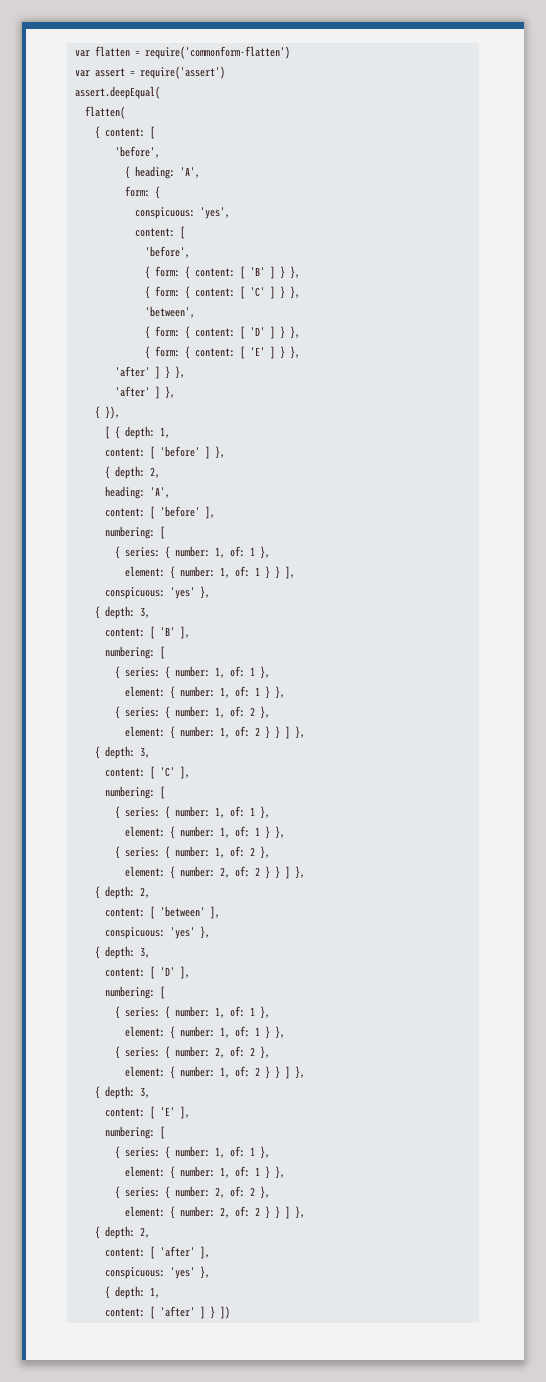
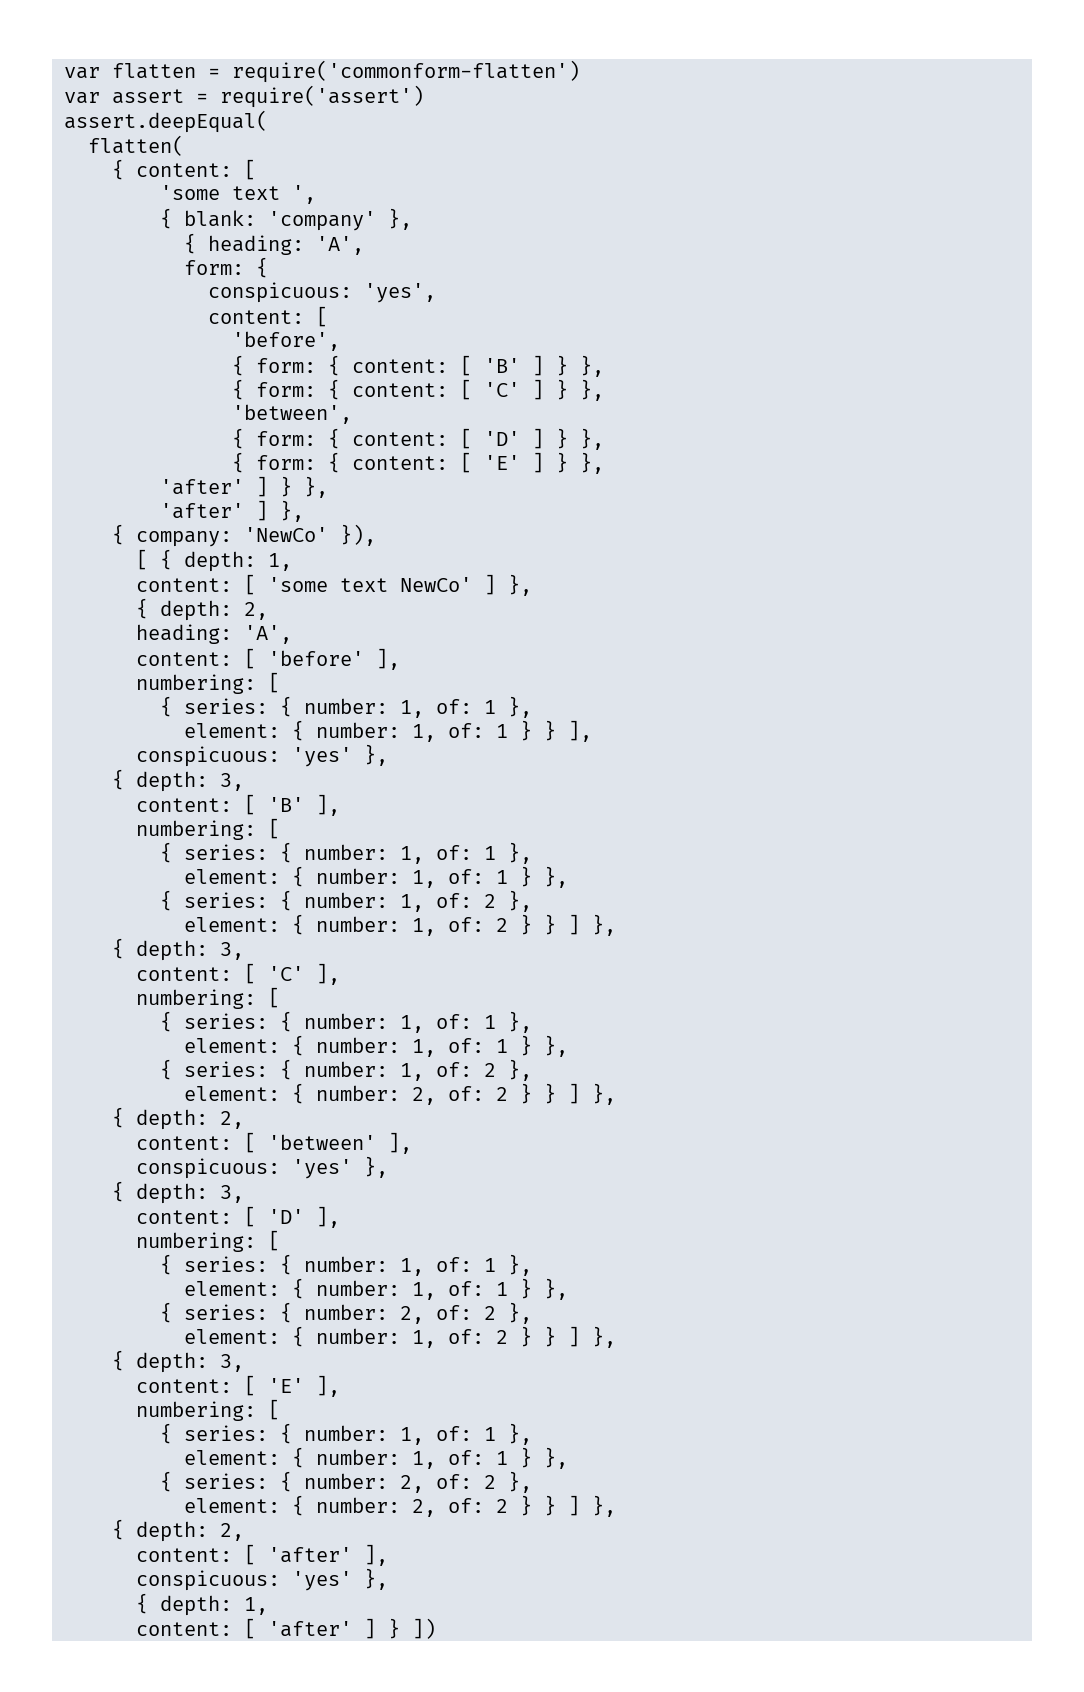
[114,146,160,158] 'before', -> [160,185,316,204] [160,208,412,231] 'some text ', // { blank: 'company' },
(100, 412) none -> [136,527,328,547] company: 'NewCo'
[159,446,200,457] 'before' -> [268,577,472,592] 'some text NewCo'

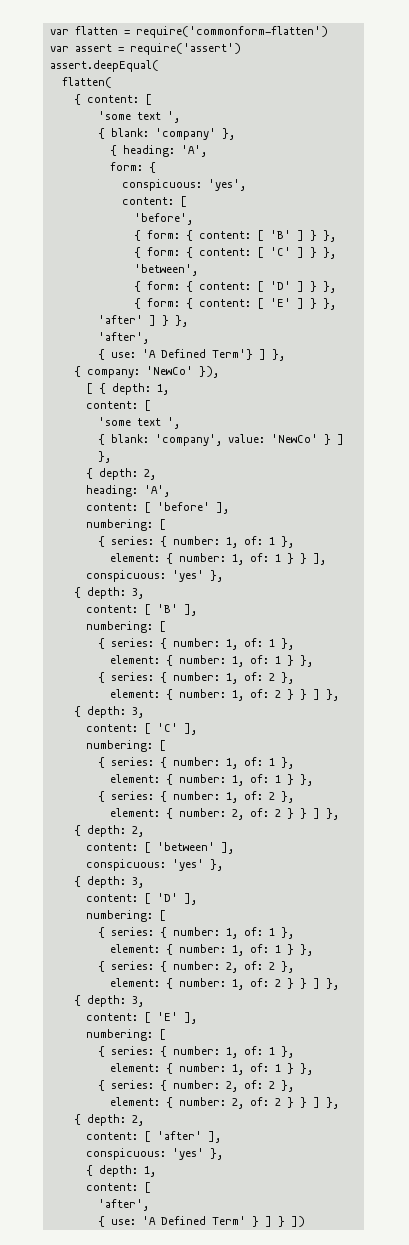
[160,503,244,519] 'after' -> [97,332,149,344] [97,349,253,360] 'after', // { use: 'A Defined Term'}
[268,577,472,592] 'some text NewCo' -> [97,417,180,429] [97,434,331,446] // 'some text ', // { blank: 'company', value: 'NewCo' }
[268,1621,352,1637] 'after' -> [97,1199,149,1211] [97,1216,259,1227] // 'after', // { use: 'A Defined Term' }

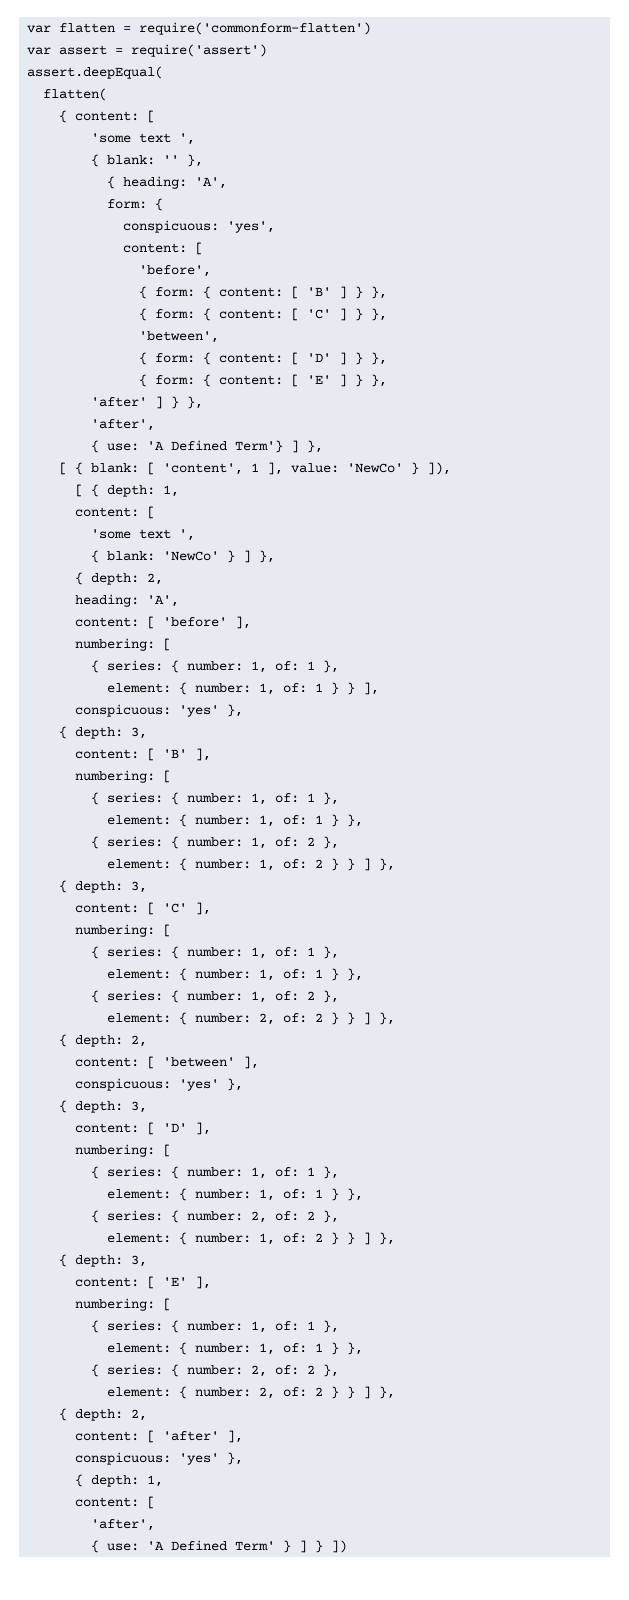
[154,128,216,140] 'company' -> [162,155,179,164] ''
[73,366,219,378] { company: 'NewCo' }), -> [58,462,451,475] [ { blank: [ 'content', 1 ], value: 'NewCo' } ]),
[154,434,265,446] 'company', value: -> (155, 556) none

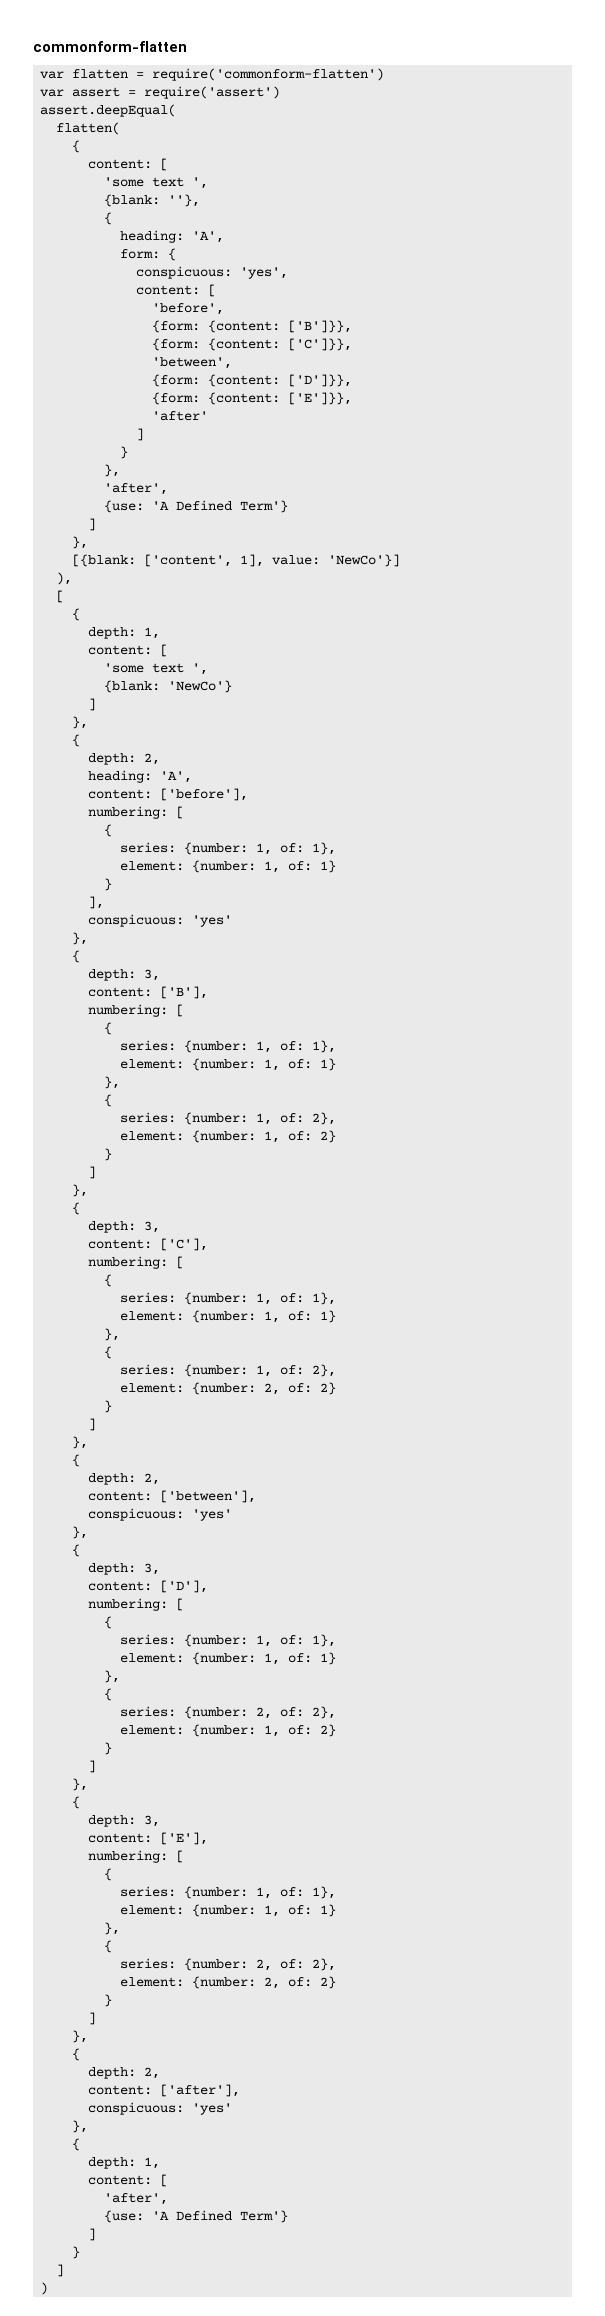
(26, 29) none -> [33,41,187,52] commonform-flatten //
[74,110,155,123] [90,133,195,145] [90,154,203,167] [106,176,115,189] content: [ // 'some text ', // { blank: '' }, // { -> [87,158,168,171] [103,177,208,189] [103,194,200,207] [103,212,112,225] // content: [ // 'some text ', // {blank: ''}, // { //
[138,286,387,299] [138,308,387,321] [138,331,219,343] [138,352,387,365] [138,374,387,387] [90,396,179,409] { form: { content: [ 'B' ] } }, // { form: { content: [ 'C' ] } }, // 'between', // { form: { content: [ 'D' ] } }, // { form: { content: [ 'E' ] } }, // 'after' ] } -> [151,320,352,333] [151,338,352,351] [151,357,232,369] [151,374,352,387] [151,392,352,405] [151,411,208,421] [135,428,144,441] [119,446,128,459] {form: {content: ['B']}}, // {form: {content: ['C']}}, // 'between', // {form: {content: ['D']}}, // {form: {content: ['E']}}, // 'after' // ] // } //
[90,440,323,453] [58,462,451,475] [74,484,99,497] { use: 'A Defined Term'} ] }, // [ { blank: [ 'content', 1 ], value: 'NewCo' } ]), // [ { -> [103,500,288,513] [87,518,96,531] [71,536,88,549] [71,554,400,567] [55,572,72,585] [55,590,64,603] [71,608,80,621] {use: 'A Defined Term'} // ] // }, // [{blank: ['content', 1], value: 'NewCo'}] // ), // [ // { //
[90,550,275,563] [74,572,83,585] { blank: 'NewCo' } ] }, // { -> [103,680,232,693] [87,698,96,711] [71,716,88,729] [71,734,80,747] {blank: 'NewCo'} // ] // }, // { //
[146,616,251,629] [74,638,171,651] [90,660,339,673] [106,682,379,695] [74,704,243,717] [58,726,147,739] [74,748,211,761] [74,770,171,783] [90,792,339,805] [106,814,363,827] [90,836,339,849] [106,858,395,871] [58,880,147,893] [74,902,211,915] [74,924,171,937] [90,946,339,959] [106,968,363,981] [90,990,339,1003] [106,1012,395,1025] [58,1034,147,1047] [74,1056,259,1069] [74,1078,243,1091] [58,1100,147,1113] [74,1122,211,1135] [74,1144,171,1157] [90,1166,339,1179] [106,1188,363,1201] [90,1210,339,1223] [106,1232,395,1245] [58,1254,147,1267] [74,1276,211,1289] [74,1298,171,1311] [90,1320,339,1333] [106,1342,363,1355] [90,1364,339,1377] [106,1386,395,1399] [58,1408,147,1421] [74,1430,243,1443] [74,1452,243,1465] [74,1474,83,1487] [ 'before' ], // numbering: [ // { series: { number: 1, of: 1 }, // element: { number: 1, of: 1 } } ], // conspicuous: 'yes' }, // { depth: 3, // content: [ 'B' ], // numbering: [ // { series: { number: 1, of: 1 }, // element: { number: 1, of: 1 } }, // { series: { number: 1, of: 2 }, // element: { number: 1, of: 2 } } ] }, // { depth: 3, // content: [ 'C' ], // numbering: [ // { series: { number: 1, of: 1 }, // element: { number: 1, of: 1 } }, // { series: { number: 1, of: 2 }, // element: { number: 2, of: 2 } } ] }, // { depth: 2, // content: [ 'between' ], // conspicuous: 'yes' }, // { depth: 3, // content: [ 'D' ], // numbering: [ // { series: { number: 1, of: 1 }, // element: { number: 1, of: 1 } }, // { series: { number: 2, of: 2 }, // element: { number: 1, of: 2 } } ] }, // { depth: 3, // content: [ 'E' ], // numbering: [ // { series: { number: 1, of: 1 }, // element: { number: 1, of: 1 } }, // { series: { number: 2, of: 2 }, // element: { number: 2, of: 2 } } ] }, // { depth: 2, // content: [ 'after' ], // conspicuous: 'yes' }, // { -> [159,788,248,801] [87,806,184,819] [103,824,112,837] [119,842,336,855] [119,860,336,873] [103,878,112,891] [87,896,104,909] [87,914,232,927] [71,932,88,945] [71,950,80,963] [87,969,160,981] [87,986,208,999] [87,1004,184,1017] [103,1022,112,1035] [119,1040,336,1053] [119,1058,336,1071] [103,1076,120,1089] [103,1094,112,1107] [119,1112,336,1125] [119,1130,336,1143] [103,1148,112,1161] [87,1166,96,1179] [71,1184,88,1197] [71,1202,80,1215] [87,1221,160,1233] [87,1238,208,1251] [87,1256,184,1269] [103,1274,112,1287] [119,1292,336,1305] [119,1310,336,1323] [103,1328,120,1341] [103,1346,112,1359] [119,1364,336,1377] [119,1382,336,1395] [103,1400,112,1413] [87,1418,96,1431] [71,1436,88,1449] [71,1454,80,1467] [87,1473,160,1485] [87,1490,256,1503] [87,1508,232,1521] [71,1526,88,1539] [71,1544,80,1557] [87,1563,160,1575] [87,1580,208,1593] [87,1598,184,1611] [103,1616,112,1629] [119,1634,336,1647] [119,1652,336,1665] [103,1670,120,1683] [103,1688,112,1701] [119,1706,336,1719] [119,1724,336,1737] [103,1742,112,1755] [87,1760,96,1773] [71,1778,88,1791] [71,1796,80,1809] [87,1815,160,1827] [87,1832,208,1845] [87,1850,184,1863] [103,1868,112,1881] [119,1886,336,1899] [119,1904,336,1917] [103,1922,120,1935] [103,1940,112,1953] [119,1958,336,1971] [119,1976,336,1989] [103,1994,112,2007] [87,2012,96,2025] [71,2030,88,2043] [71,2048,80,2061] [87,2067,160,2079] [87,2084,240,2097] [87,2102,232,2115] [71,2120,88,2133] [71,2138,80,2151] ['before'], // numbering: [ // { // series: {number: 1, of: 1}, // element: {number: 1, of: 1} // } // ], // conspicuous: 'yes' // }, // { // depth: 3, // content: ['B'], // numbering: [ // { // series: {number: 1, of: 1}, // element: {number: 1, of: 1} // }, // { // series: {number: 1, of: 2}, // element: {number: 1, of: 2} // } // ] // }, // { // depth: 3, // content: ['C'], // numbering: [ // { // series: {number: 1, of: 1}, // element: {number: 1, of: 1} // }, // { // series: {number: 1, of: 2}, // element: {number: 2, of: 2} // } // ] // }, // { // depth: 2, // content: ['between'], // conspicuous: 'yes' // }, // { // depth: 3, // content: ['D'], // numbering: [ // { // series: {number: 1, of: 1}, // element: {number: 1, of: 1} // }, // { // series: {number: 2, of: 2}, // element: {number: 1, of: 2} // } // ] // }, // { // depth: 3, // content: ['E'], // numbering: [ // { // series: {number: 1, of: 1}, // element: {number: 1, of: 1} // }, // { // series: {number: 2, of: 2}, // element: {number: 2, of: 2} // } // ] // }, // { // depth: 2, // content: ['after'], // conspicuous: 'yes' // }, // { //
[90,1540,347,1553] { use: 'A Defined Term' } ] } ]) -> [103,2210,288,2223] [87,2228,96,2241] [71,2246,80,2259] [55,2264,64,2277] [39,2282,48,2295] {use: 'A Defined Term'} // ] // } // ] // )

